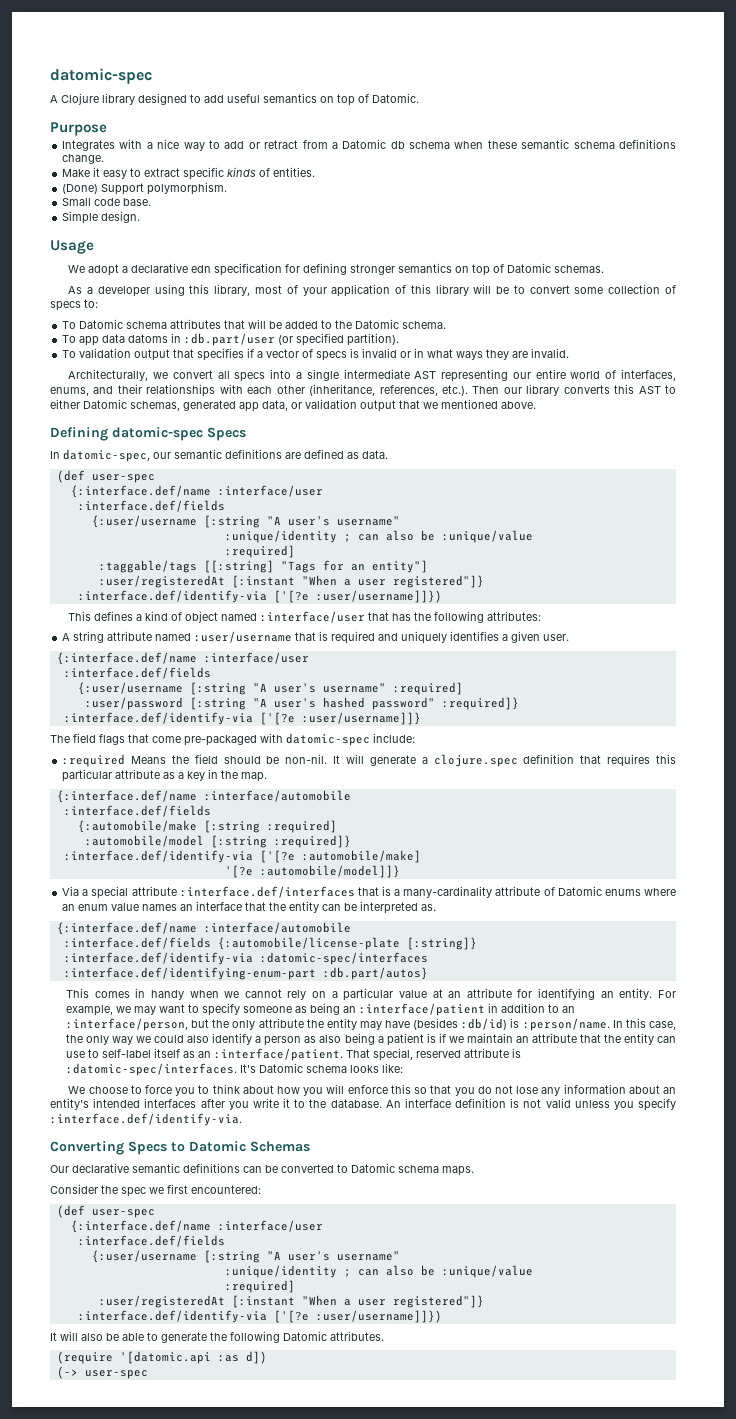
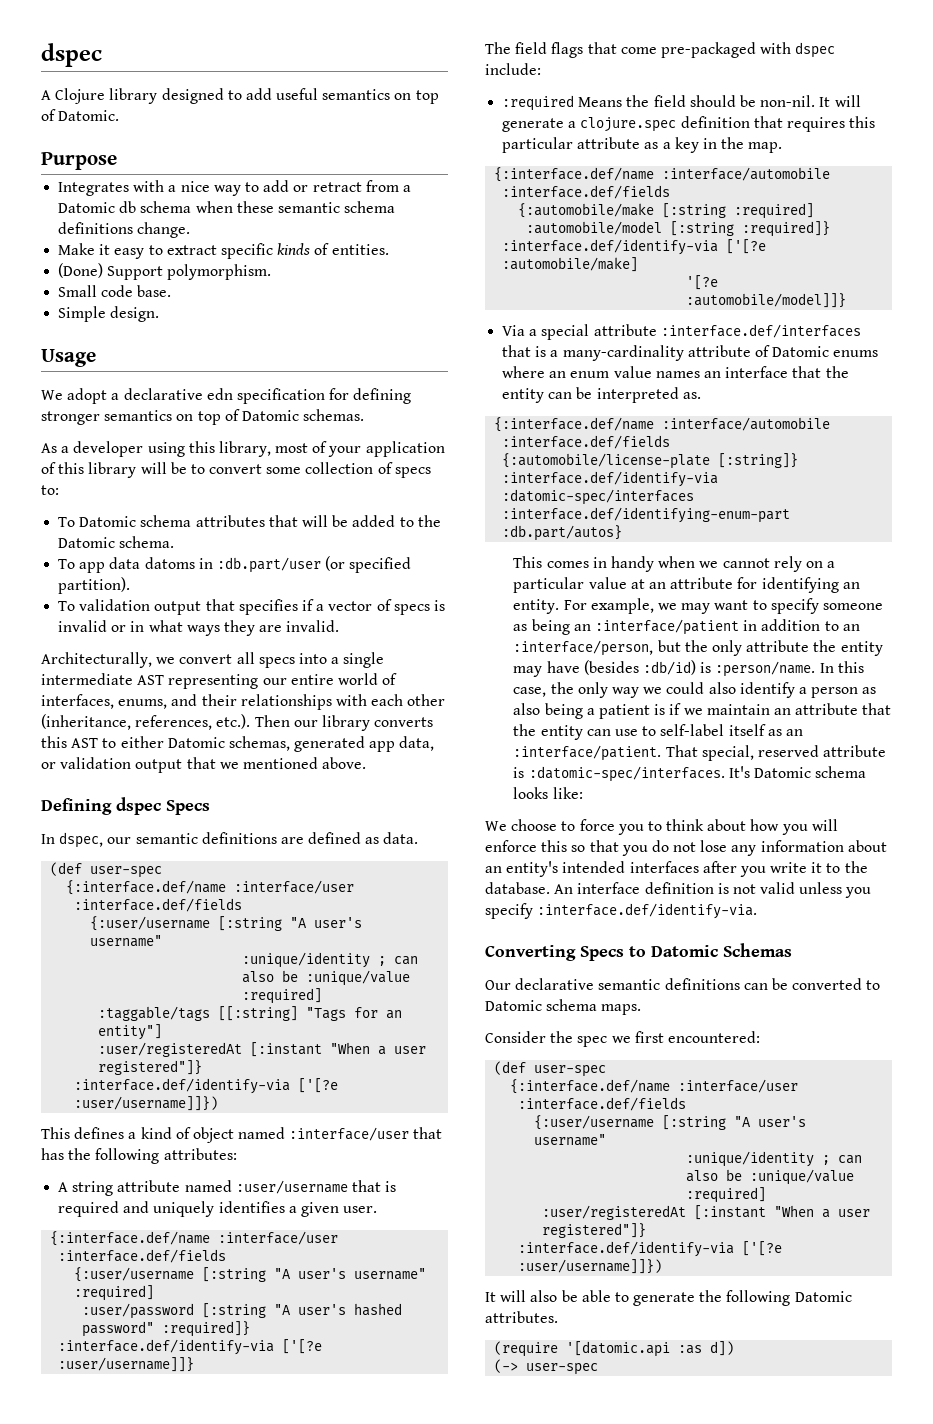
[50,68,152,84] datomic-spec -> [41,43,102,67] dspec
[112,427,203,441] datomic-spec -> [116,797,161,815] dspec
[63,449,150,462] datomic-spec, -> [59,832,104,848] dspec,
[286,733,370,746] datomic-spec -> [795,42,836,58] dspec

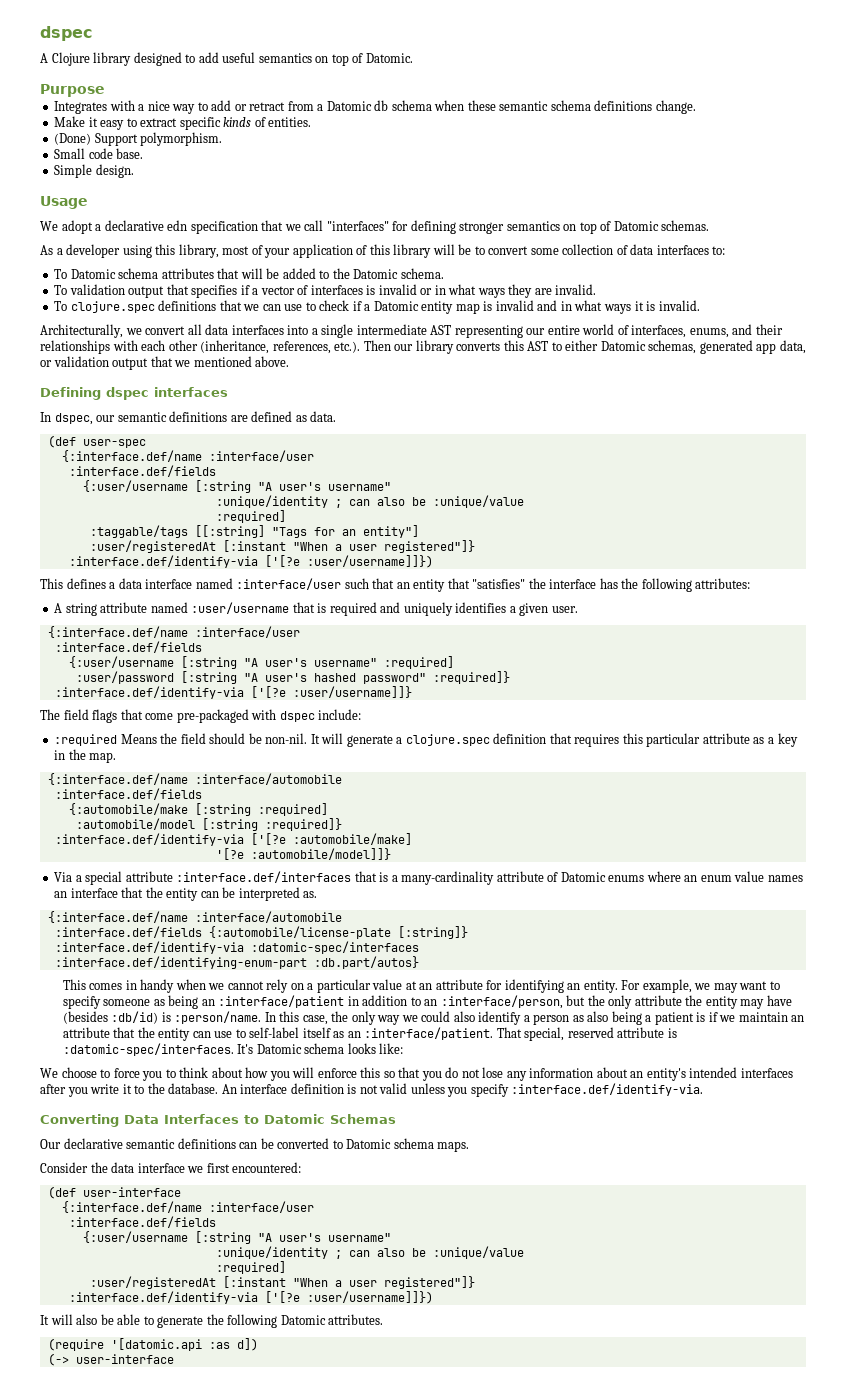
(325, 396) none -> [261,220,389,231] that we call "interfaces"
[394,467,431,478] specs -> [630,244,709,255] data interfaces
[58,556,412,573] [58,577,131,594] // To app data datoms in :db.part/user (or specified partition). -> (444, 273) none
[393,604,430,615] specs -> [310,285,363,295] interfaces
(340, 626) none -> [54,300,700,314] // To clojure.spec definitions that we can use to check if a Datomic entity map is invalid and in what ways it is invalid.
[258,657,295,668] specs -> [205,324,284,335] data interfaces
[166,800,210,815] Specs -> [154,387,228,397] interfaces
[140,1127,443,1143] kind of object named :interface/user that -> [118,578,597,592] data interface named :interface/user such that an entity that "satisfies" the interface
[580,946,624,961] Specs -> [124,1114,239,1124] Data Interfaces
[577,1036,608,1047] spec -> [111,1162,185,1173] data interface
[534,1065,607,1077] user-spec -> [82,1187,181,1197] user-interface
[526,1363,599,1375] user-spec -> [75,1354,174,1364] user-interface

